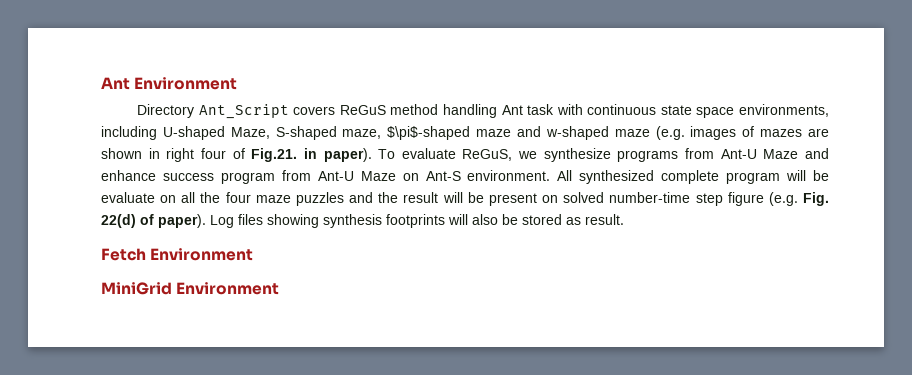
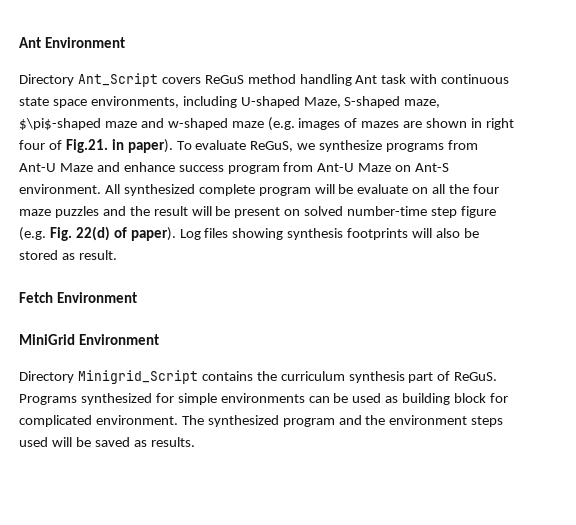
(280, 288) none -> [19,370,498,384] [19,393,509,405] [19,415,504,427] [19,437,195,447] // Directory Minigrid_Script contains the curriculum synthesis part of ReGuS. Programs synthesized for simple environments can be used as building block for complicated environment. The synthesized program and the environment steps used will be saved as results.

